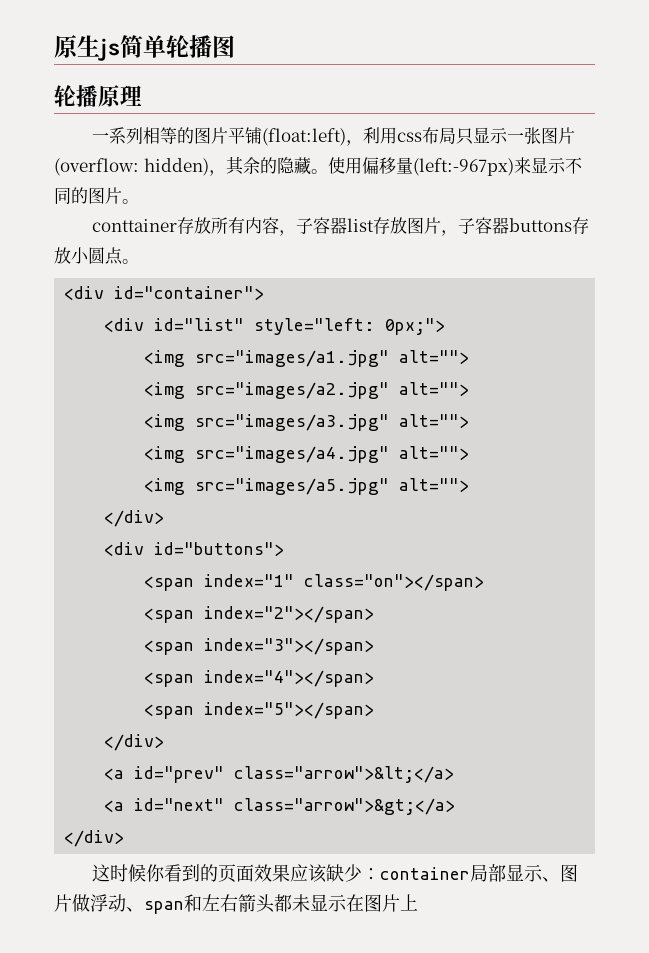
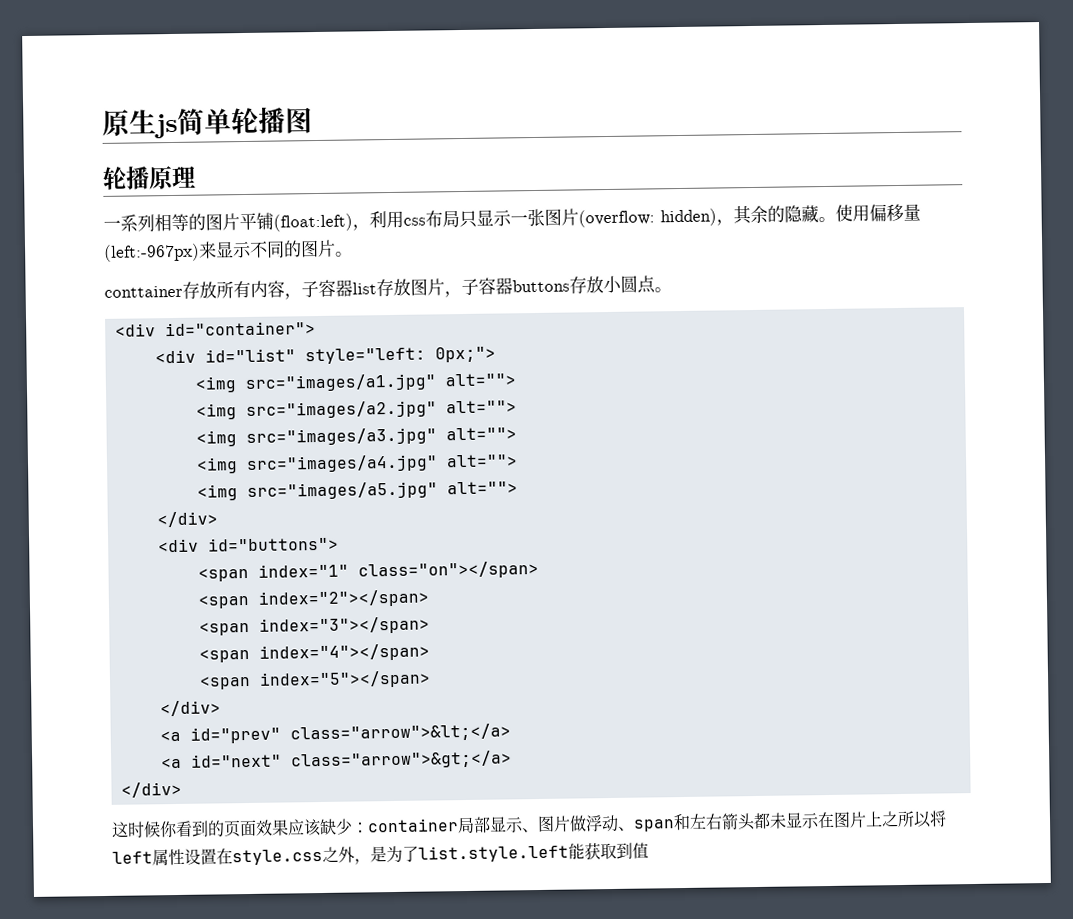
(418, 902) none -> [881,810,947,828] [112,842,649,866] 之所以将left属性设置在style.css之外，是为了list.style.left能获取到值

